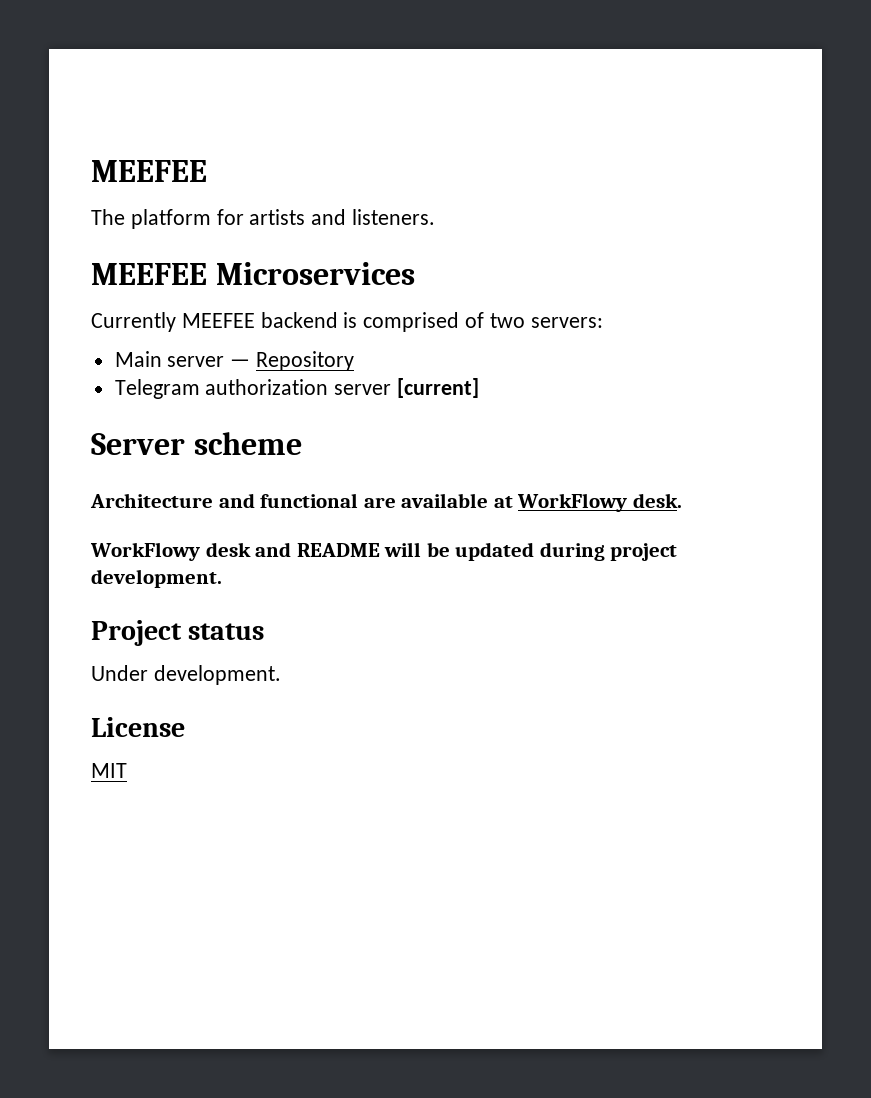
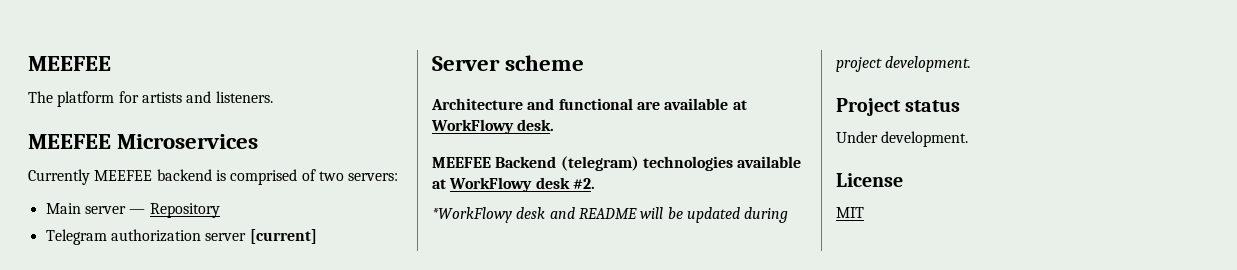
[90,542,200,561] WorkFlowy -> [432,156,802,171] [432,177,595,192] [432,207,512,223] MEEFEE Backend (telegram) technologies available at WorkFlowy desk #2. // *WorkFlowy

